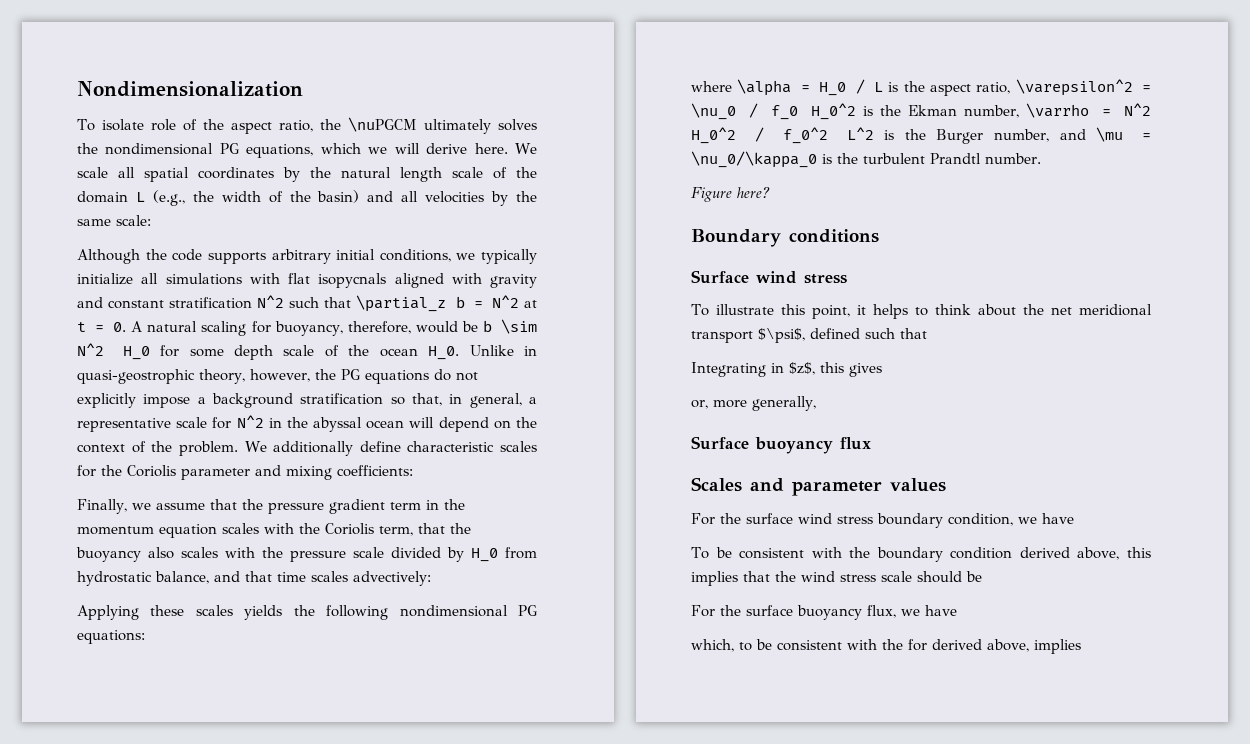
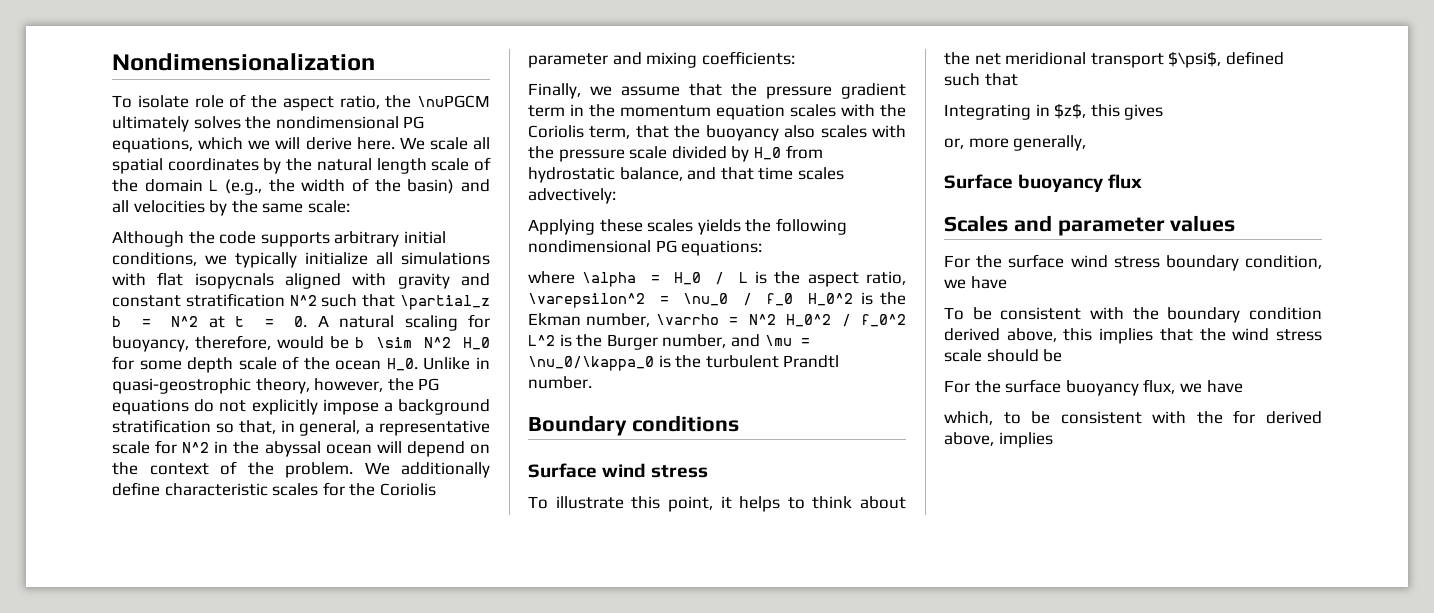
[691,187,771,202] // Figure here? -> (592, 382) none

